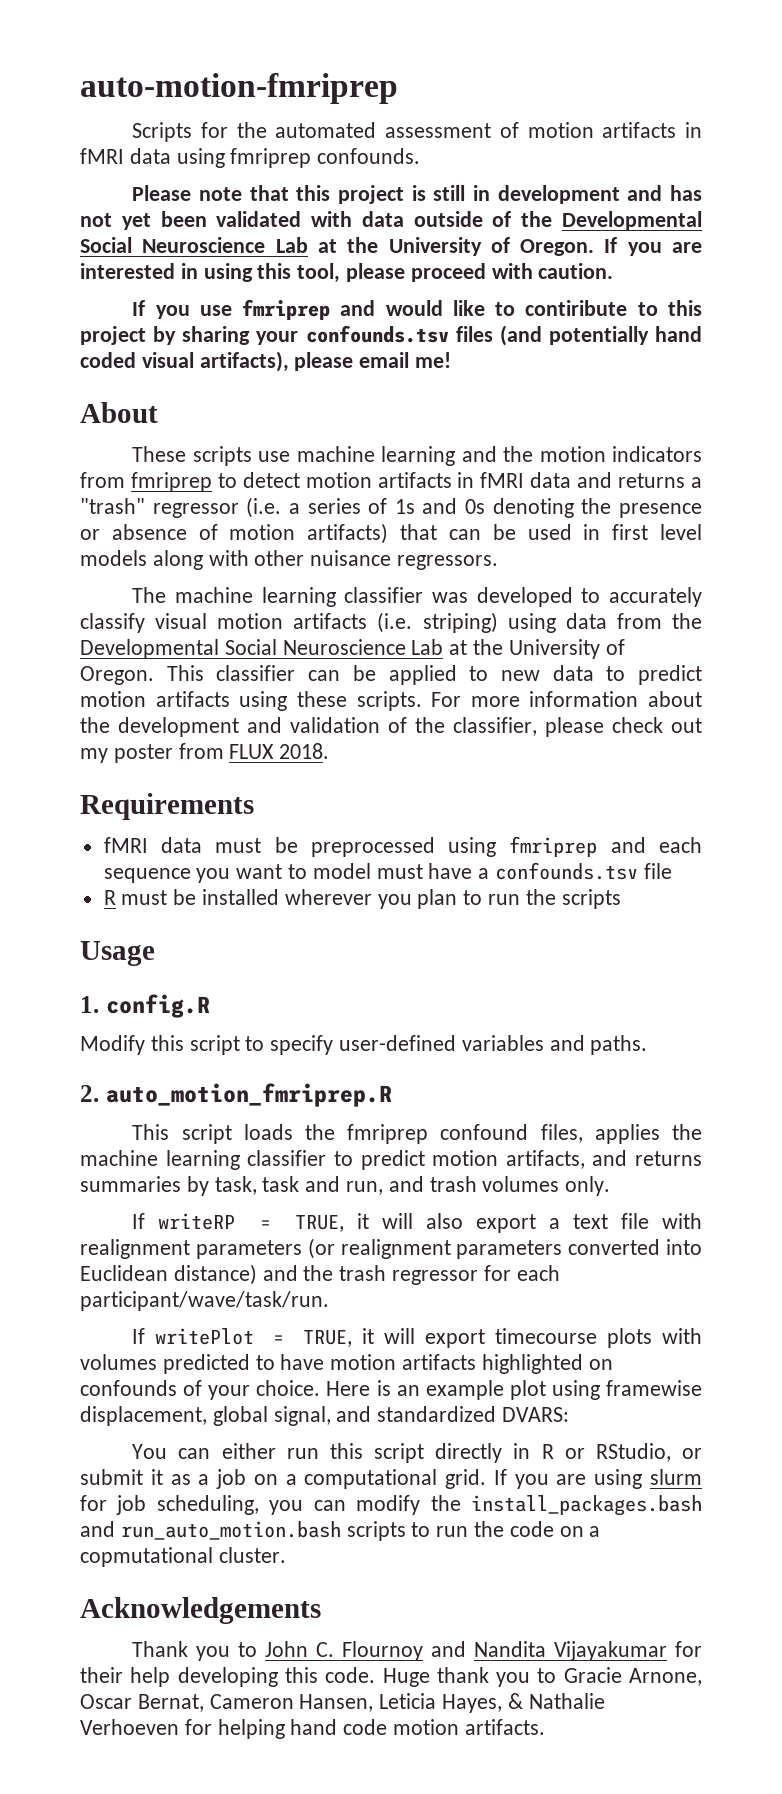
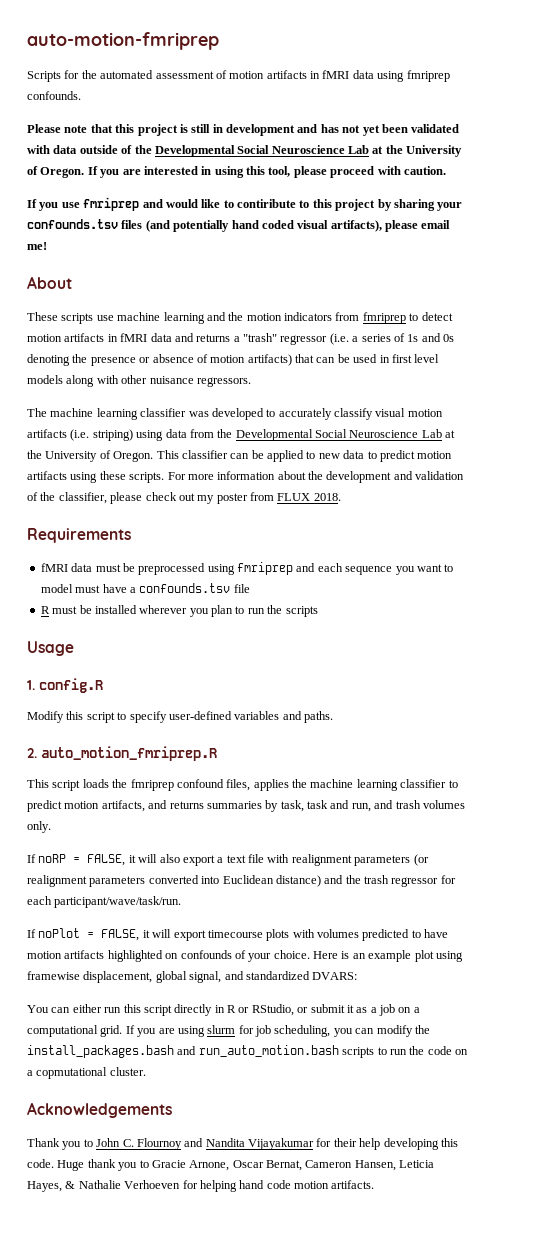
[158,1213,345,1232] writeRP = TRUE, -> [38,854,126,866] noRP = FALSE,
[155,1328,353,1347] writePlot = TRUE, -> [38,928,140,941] noPlot = FALSE,

